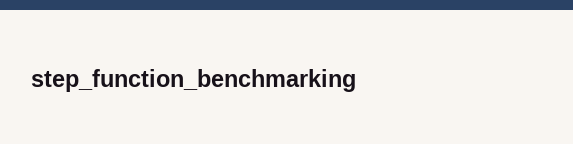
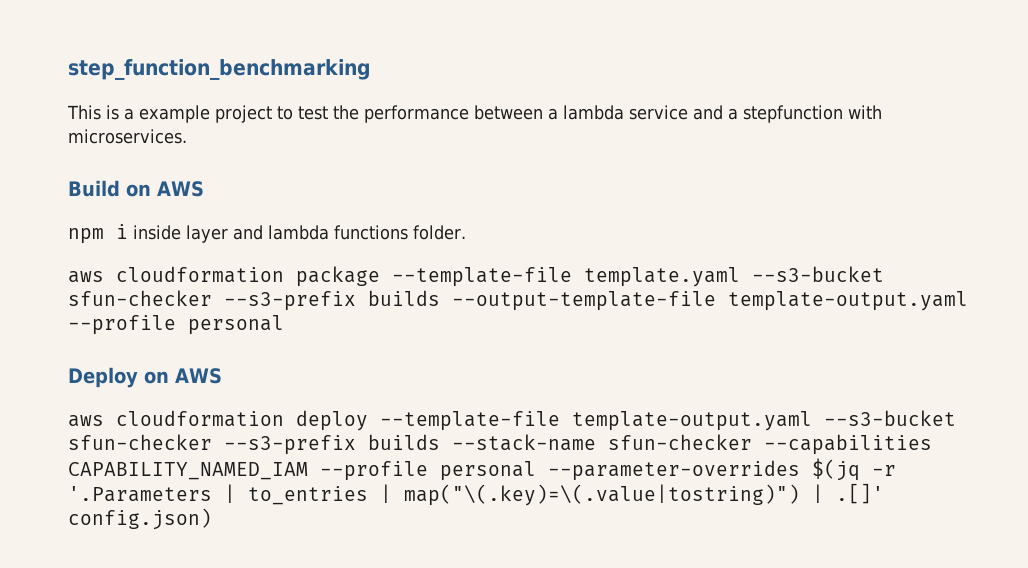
(356, 80) none -> [67,105,882,123] [68,129,187,144] [68,180,204,197] [68,224,466,244] [68,266,884,287] [68,290,968,311] [68,315,284,335] [68,367,222,388] [68,410,956,431] [68,434,932,455] [68,458,896,481] [68,483,884,506] [68,508,212,530] // This is a example project to test the performance between a lambda service and a stepfunction with microservices. // Build on AWS // npm i inside layer and lambda functions folder. // aws cloudformation package --template-file template.yaml --s3-bucket sfun-checker --s3-prefix builds --output-template-file template-output.yaml --profile personal // Deploy on AWS // aws cloudformation deploy --template-file template-output.yaml --s3-bucket sfun-checker --s3-prefix builds --stack-name sfun-checker --capabilities CAPABILITY_NAMED_IAM --profile personal --parameter-overrides $(jq -r '.Parameters | to_entries | map("\(.key)=\(.value|tostring)") | .[]' config.json)

